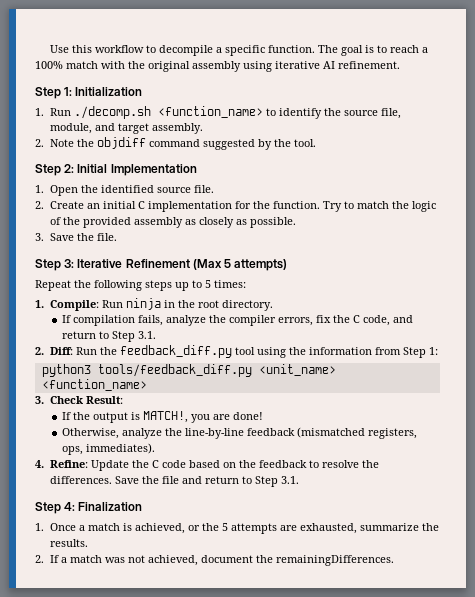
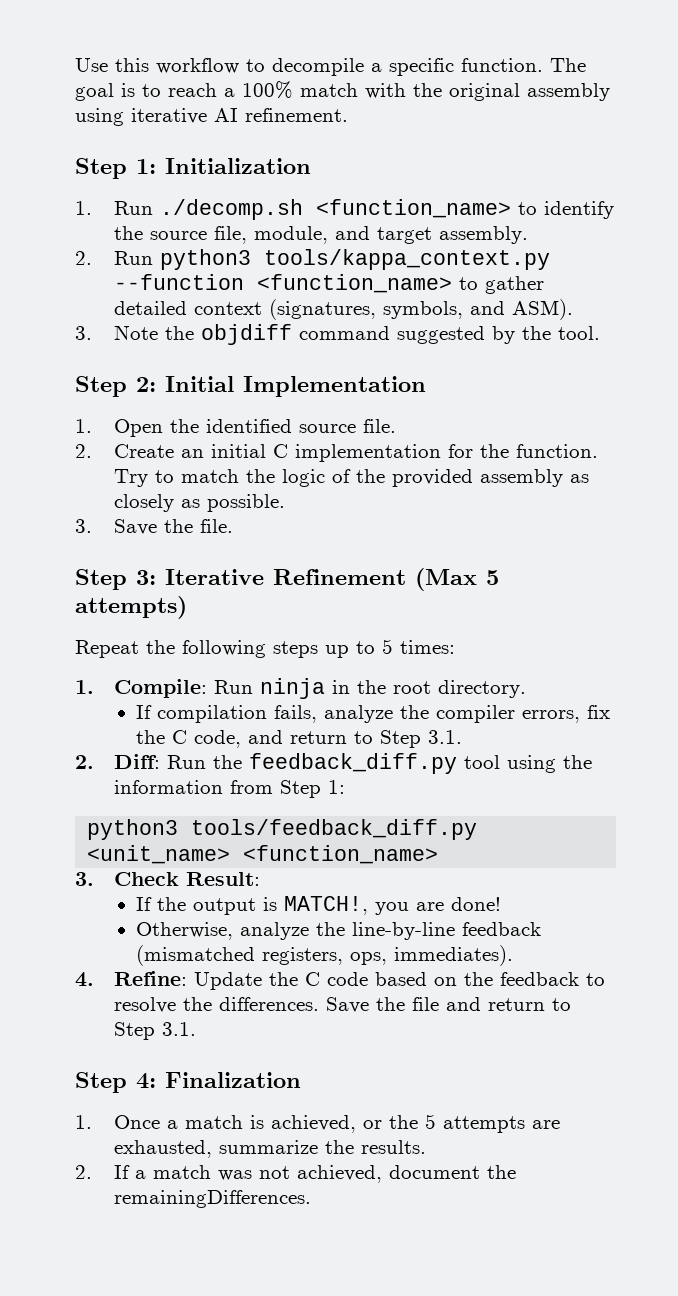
(44, 143) none -> [113,249,550,270] [113,274,544,294] [113,299,573,320] [75,326,92,340] Run python3 tools/kappa_context.py --function <function_name> to gather detailed context (signatures, symbols, and ASM). // 3.

